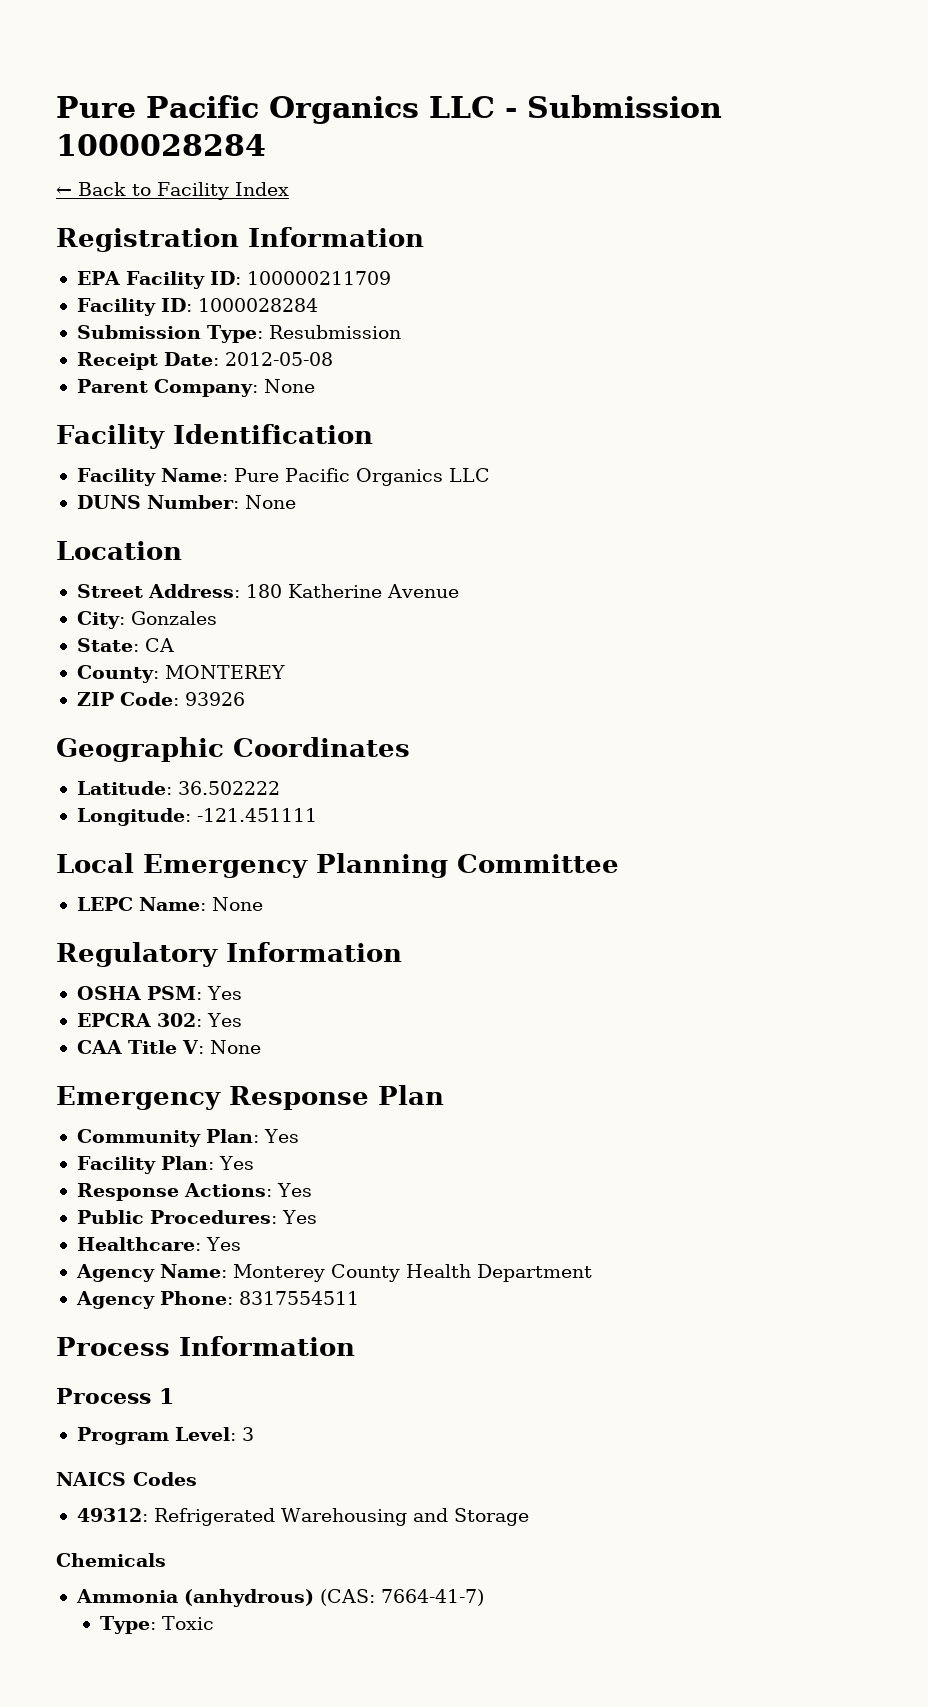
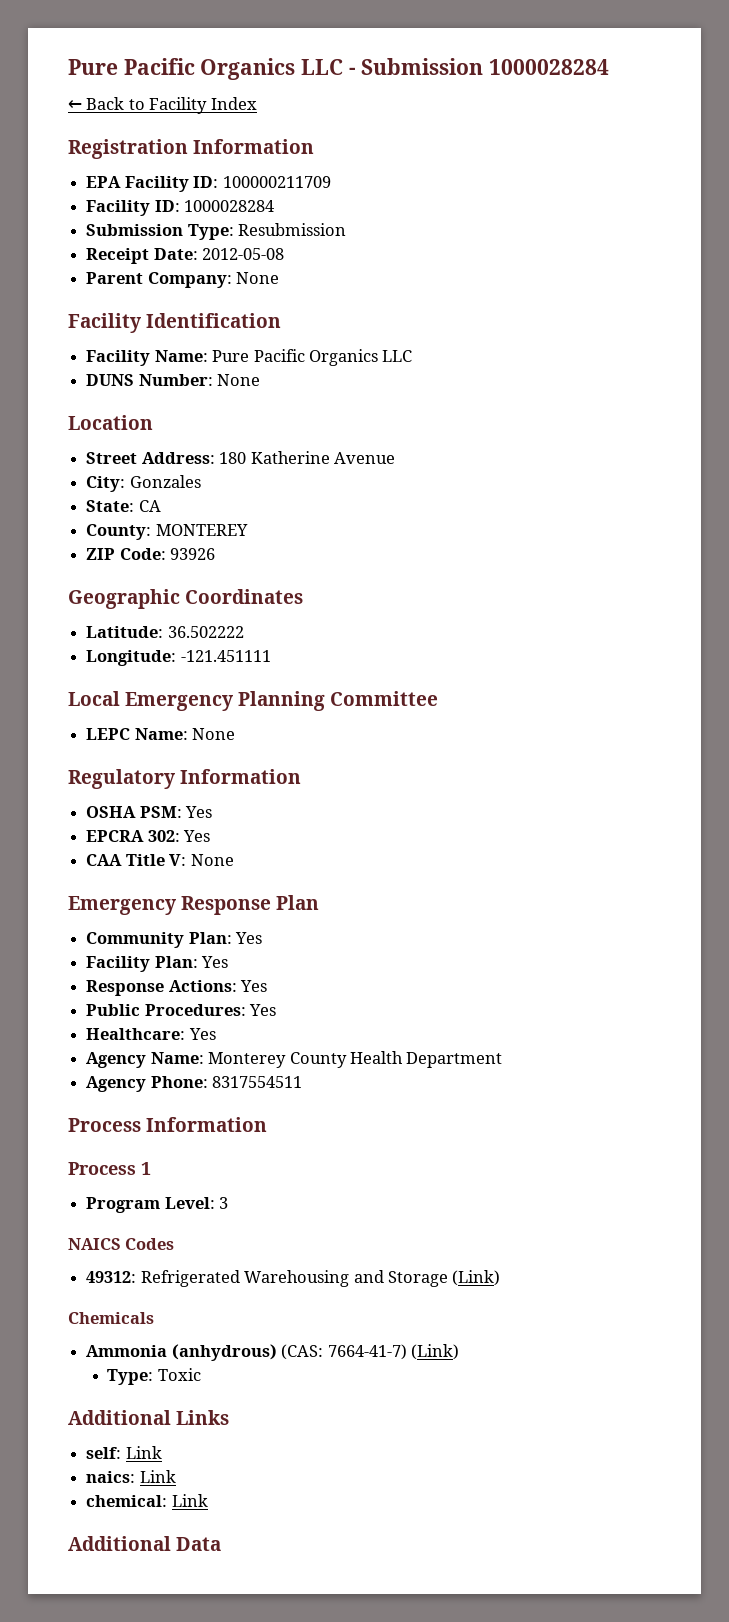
(529, 1517) none -> [452,1270,501,1286] (Link)
(484, 1597) none -> [410,1344,459,1360] (Link)
(215, 1623) none -> [68,1410,230,1425] [86,1446,162,1459] [86,1470,176,1483] [86,1494,208,1507] [68,1536,222,1551] // Additional Links // self: Link // naics: Link // chemical: Link // Additional Data

